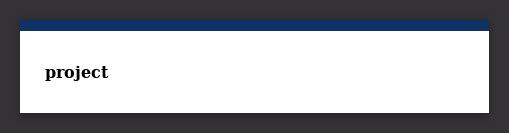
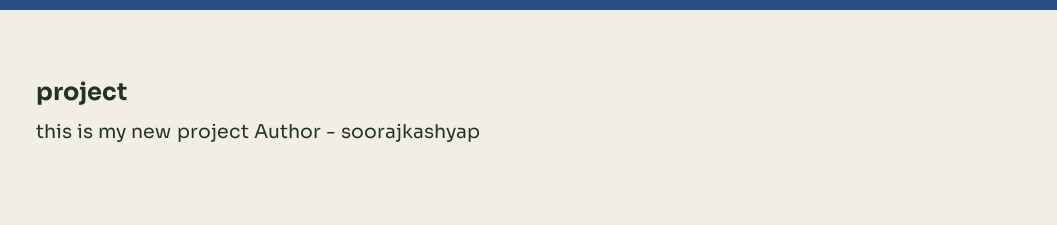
[45,66,109,81] project -> [36,81,127,105] [36,123,480,142] project // this is my new project Author - soorajkashyap

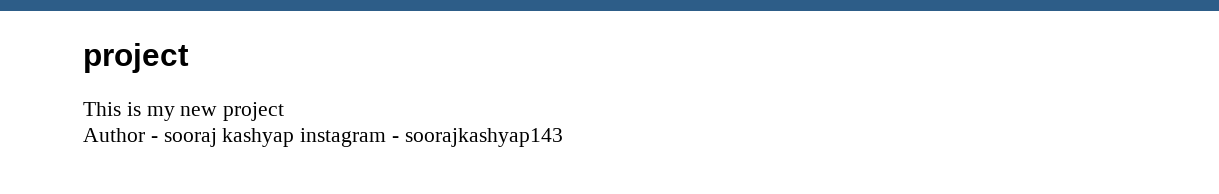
[36,81,127,105] [36,123,72,139] project // this -> [83,43,189,73] [83,102,121,116] project // This
(249, 132) none -> (285, 111) //
[340,123,480,142] soorajkashyap -> [163,128,563,147] sooraj kashyap instagram - soorajkashyap143

